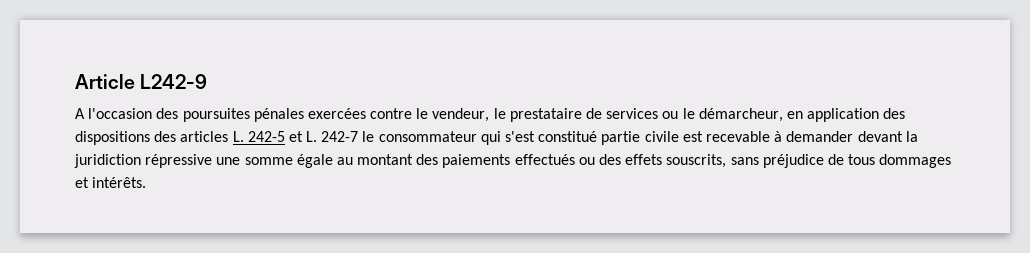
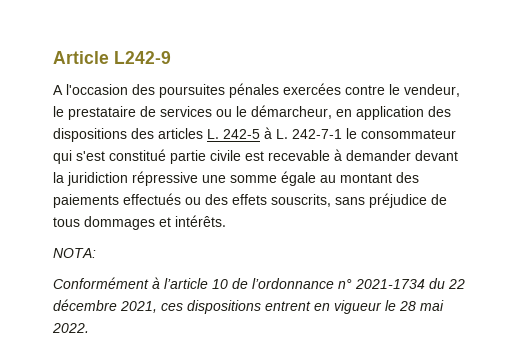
[288,131,359,142] et L. 242-7 -> [264,127,342,139] à L. 242-7-1
(147, 182) none -> [53,248,96,258] [53,277,465,289] [53,299,444,314] [52,323,89,333] // NOTA: // Conformément à l’article 10 de l’ordonnance n° 2021-1734 du 22 décembre 2021, ces dispositions entrent en vigueur le 28 mai 2022.

